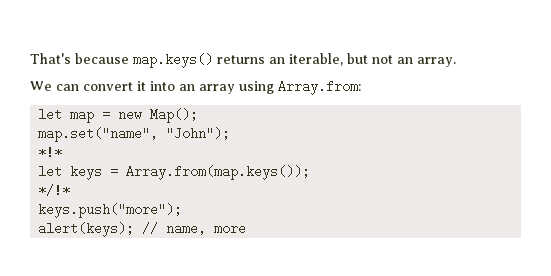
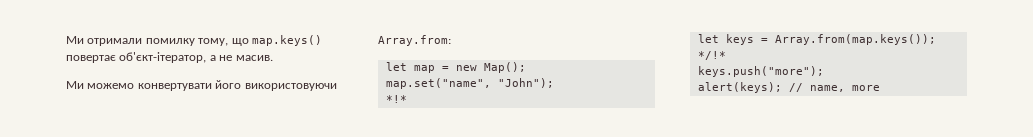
[30,53,456,68] [30,81,274,94] That's because map.keys() returns an iterable, but not an array. // We can convert it into an array using -> [66,35,322,46] [66,52,273,63] [66,80,337,91] Ми отримали помилку тому, що map.keys() повертає об'єкт-ітератор, а не масив. // Ми можемо конвертувати його використовуючи

